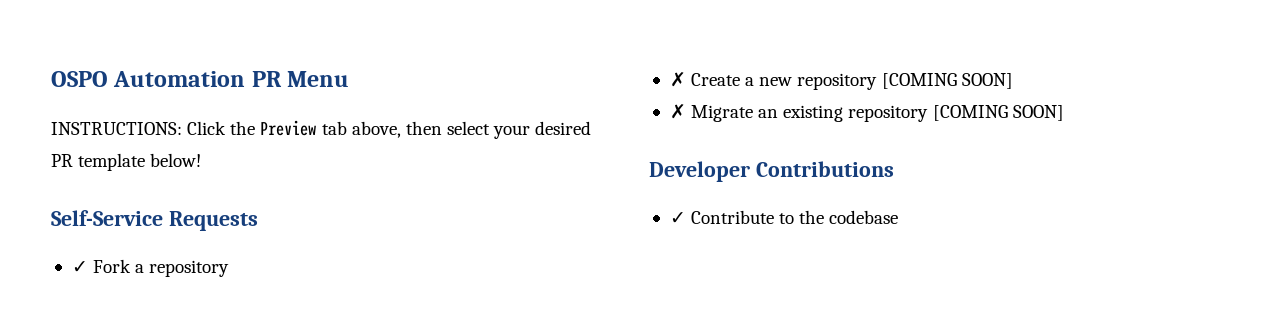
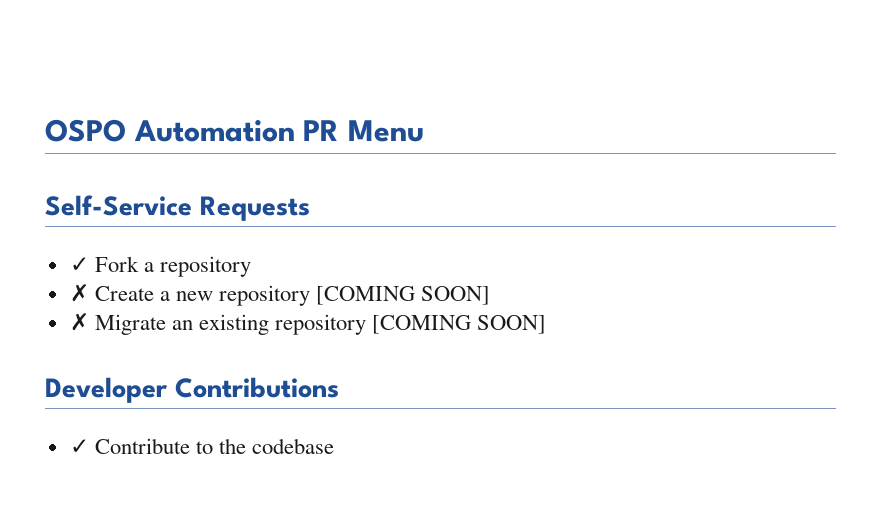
[51,120,592,139] [51,153,202,171] // INSTRUCTIONS: Click the Preview tab above, then select your desired PR template below! -> (424, 131) none

